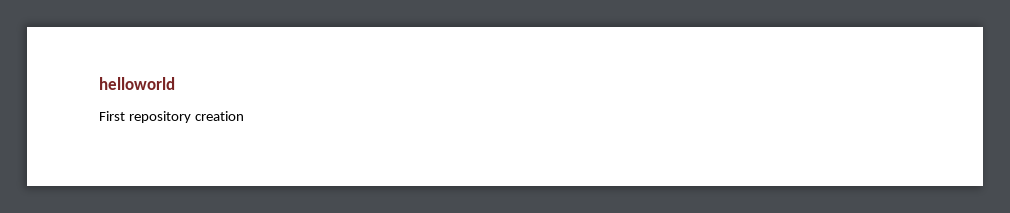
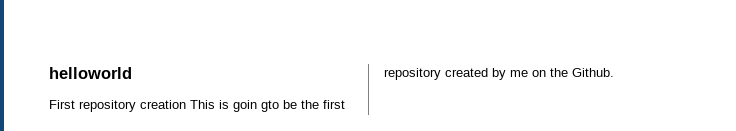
(244, 116) none -> [190,100,345,112] [384,68,614,80] This is goin gto be the first repository created by me on the Github.

